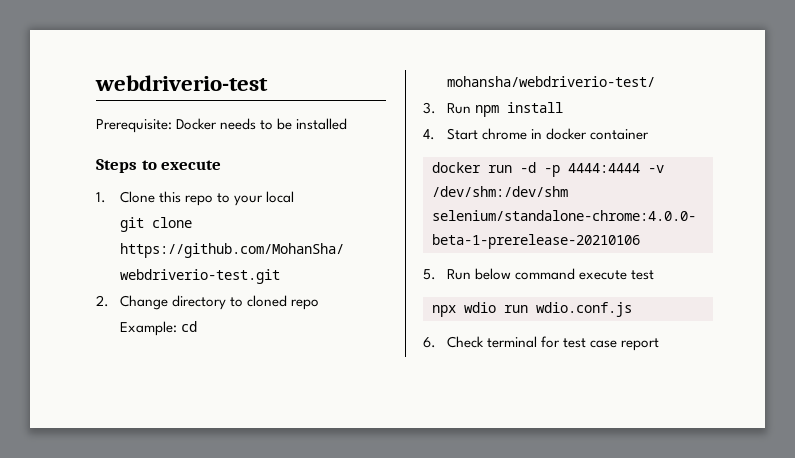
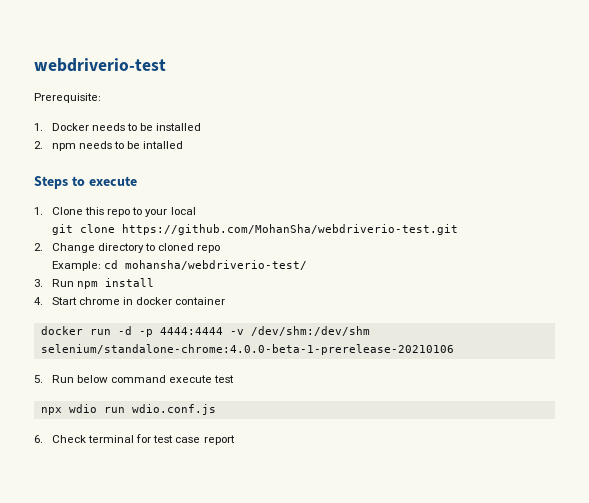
(172, 126) none -> [34,123,43,131] // 1.
(348, 124) none -> [34,141,184,151] // 2. npm needs to be intalled

